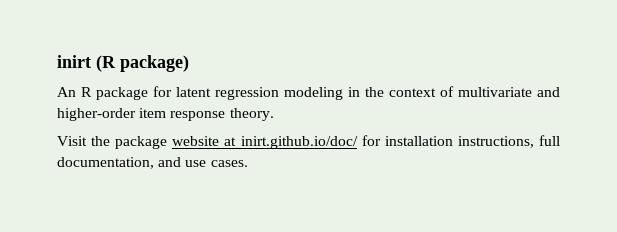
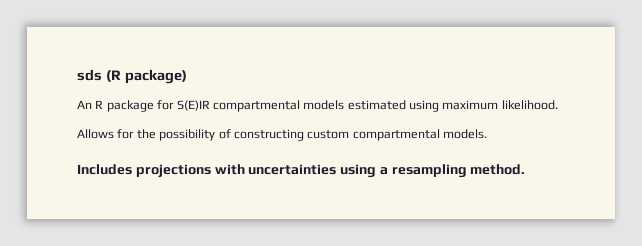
[57,55,91,68] inirt -> [77,69,102,81] sds
[176,86,560,100] [57,108,274,121] [57,135,560,149] [57,157,248,169] latent regression modeling in the context of multivariate and higher-order item response theory. // Visit the package website at inirt.github.io/doc/ for installation instructions, full documentation, and use cases. -> [176,100,558,112] [77,129,487,141] [77,164,526,178] S(E)IR compartmental models estimated using maximum likelihood. // Allows for the possibility of constructing custom compartmental models. // Includes projections with uncertainties using a resampling method.

